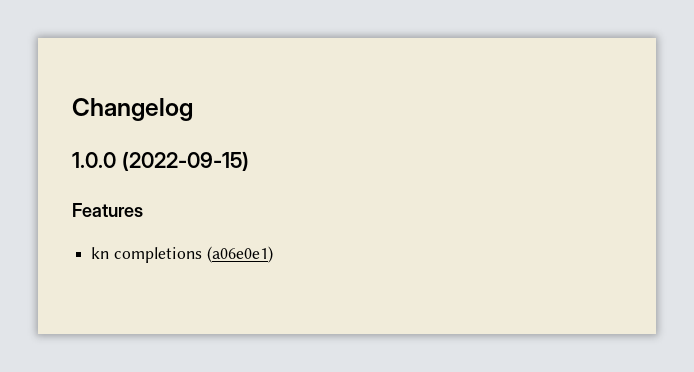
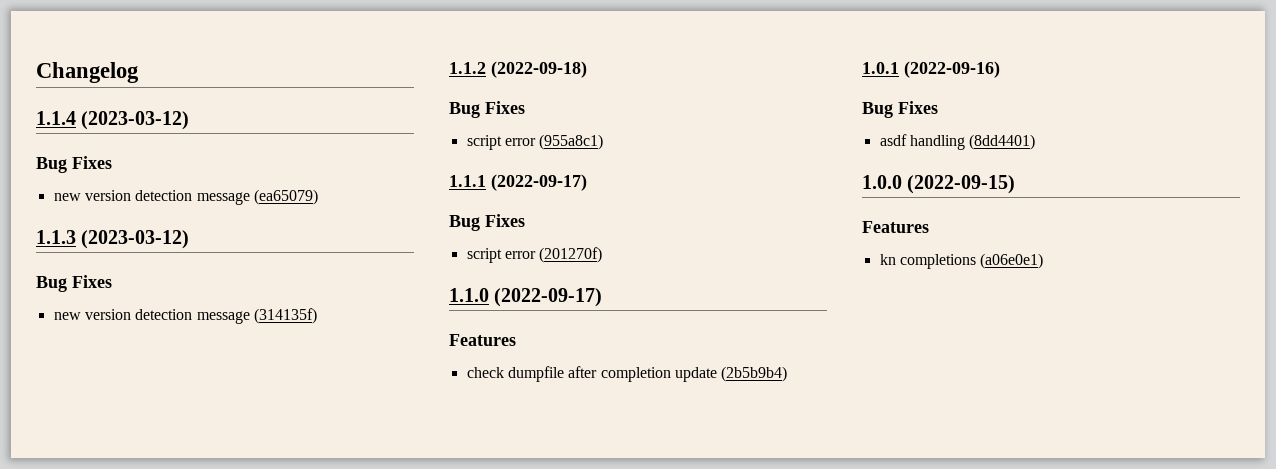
(193, 109) none -> [36,111,190,130] [36,156,112,173] [53,189,318,205] [36,230,190,249] [36,275,112,292] [53,308,317,324] [449,61,587,78] [449,101,525,118] [466,134,604,150] [449,174,587,191] [449,214,525,231] [466,247,603,263] [449,288,603,307] [449,334,516,346] [466,366,788,382] [862,61,1000,78] [862,101,938,118] [879,134,1036,150] // 1.1.4 (2023-03-12) // Bug Fixes // new version detection message (ea65079) // 1.1.3 (2023-03-12) // Bug Fixes // new version detection message (314135f) // 1.1.2 (2022-09-18) // Bug Fixes // script error (955a8c1) // 1.1.1 (2022-09-17) // Bug Fixes // script error (201270f) // 1.1.0 (2022-09-17) // Features // check dumpfile after completion update (2b5b9b4) // 1.0.1 (2022-09-16) // Bug Fixes // asdf handling (8dd4401)

